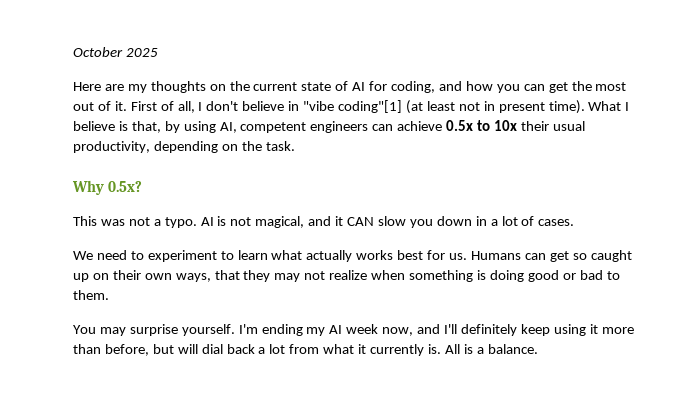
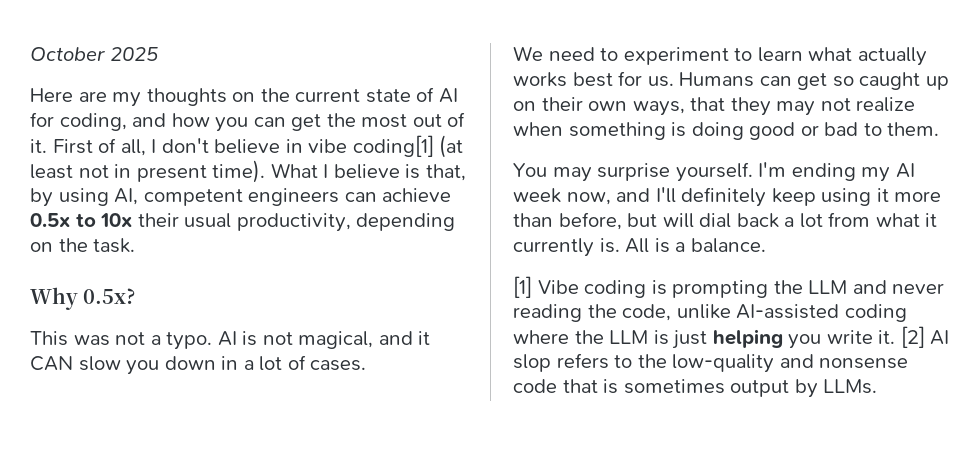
[303,100,403,113] "vibe coding"[1] -> [308,135,434,157] vibe coding[1]
(538, 349) none -> [513,276,945,298] [513,304,907,322] [513,326,950,349] [513,353,909,373] [513,379,878,398] // [1] Vibe coding is prompting the LLM and never reading the code, unlike AI-assisted coding where the LLM is just helping you write it. [2] AI slop refers to the low-quality and nonsense code that is sometimes output by LLMs.

